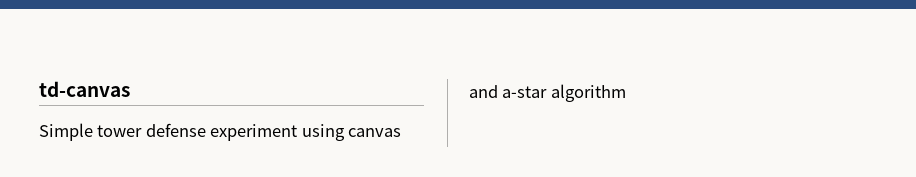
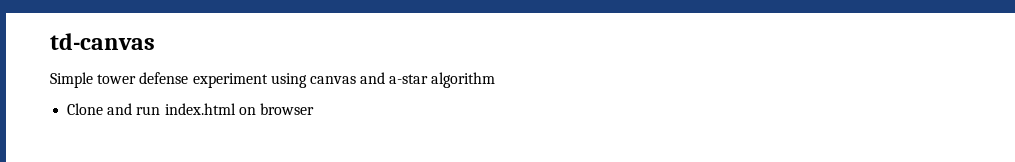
(626, 93) none -> [67,103,314,115] // Clone and run index.html on browser

